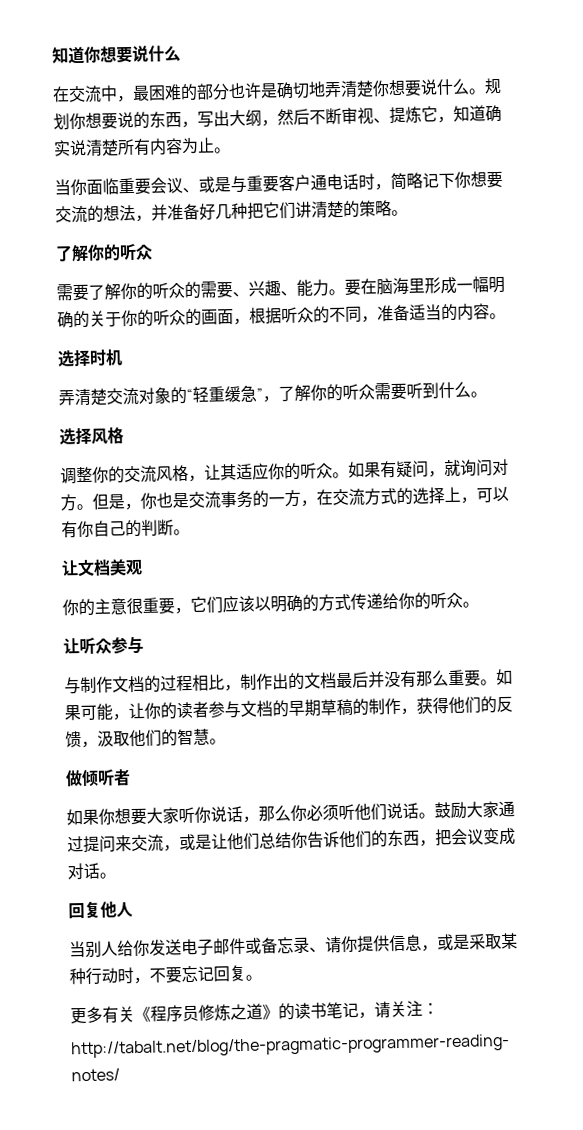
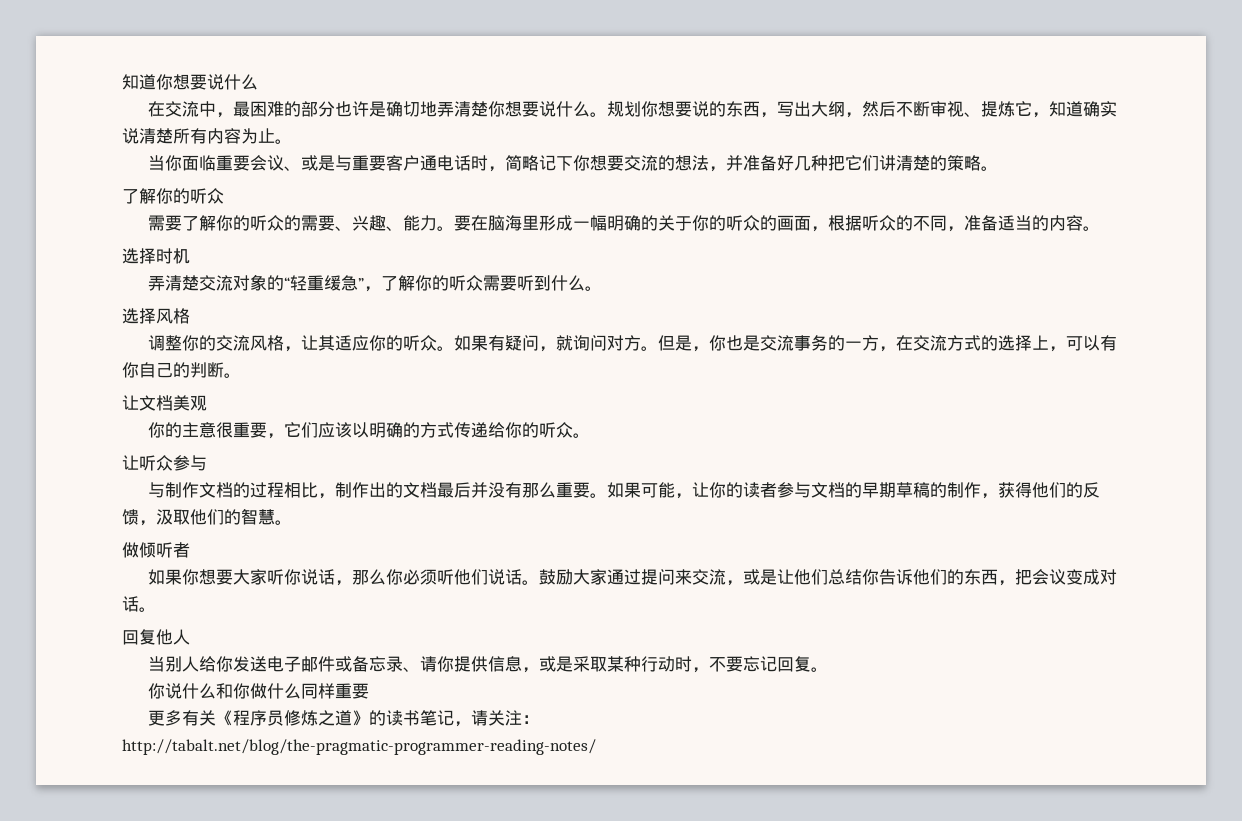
(262, 977) none -> [147,683,369,699] // 你说什么和你做什么同样重要

